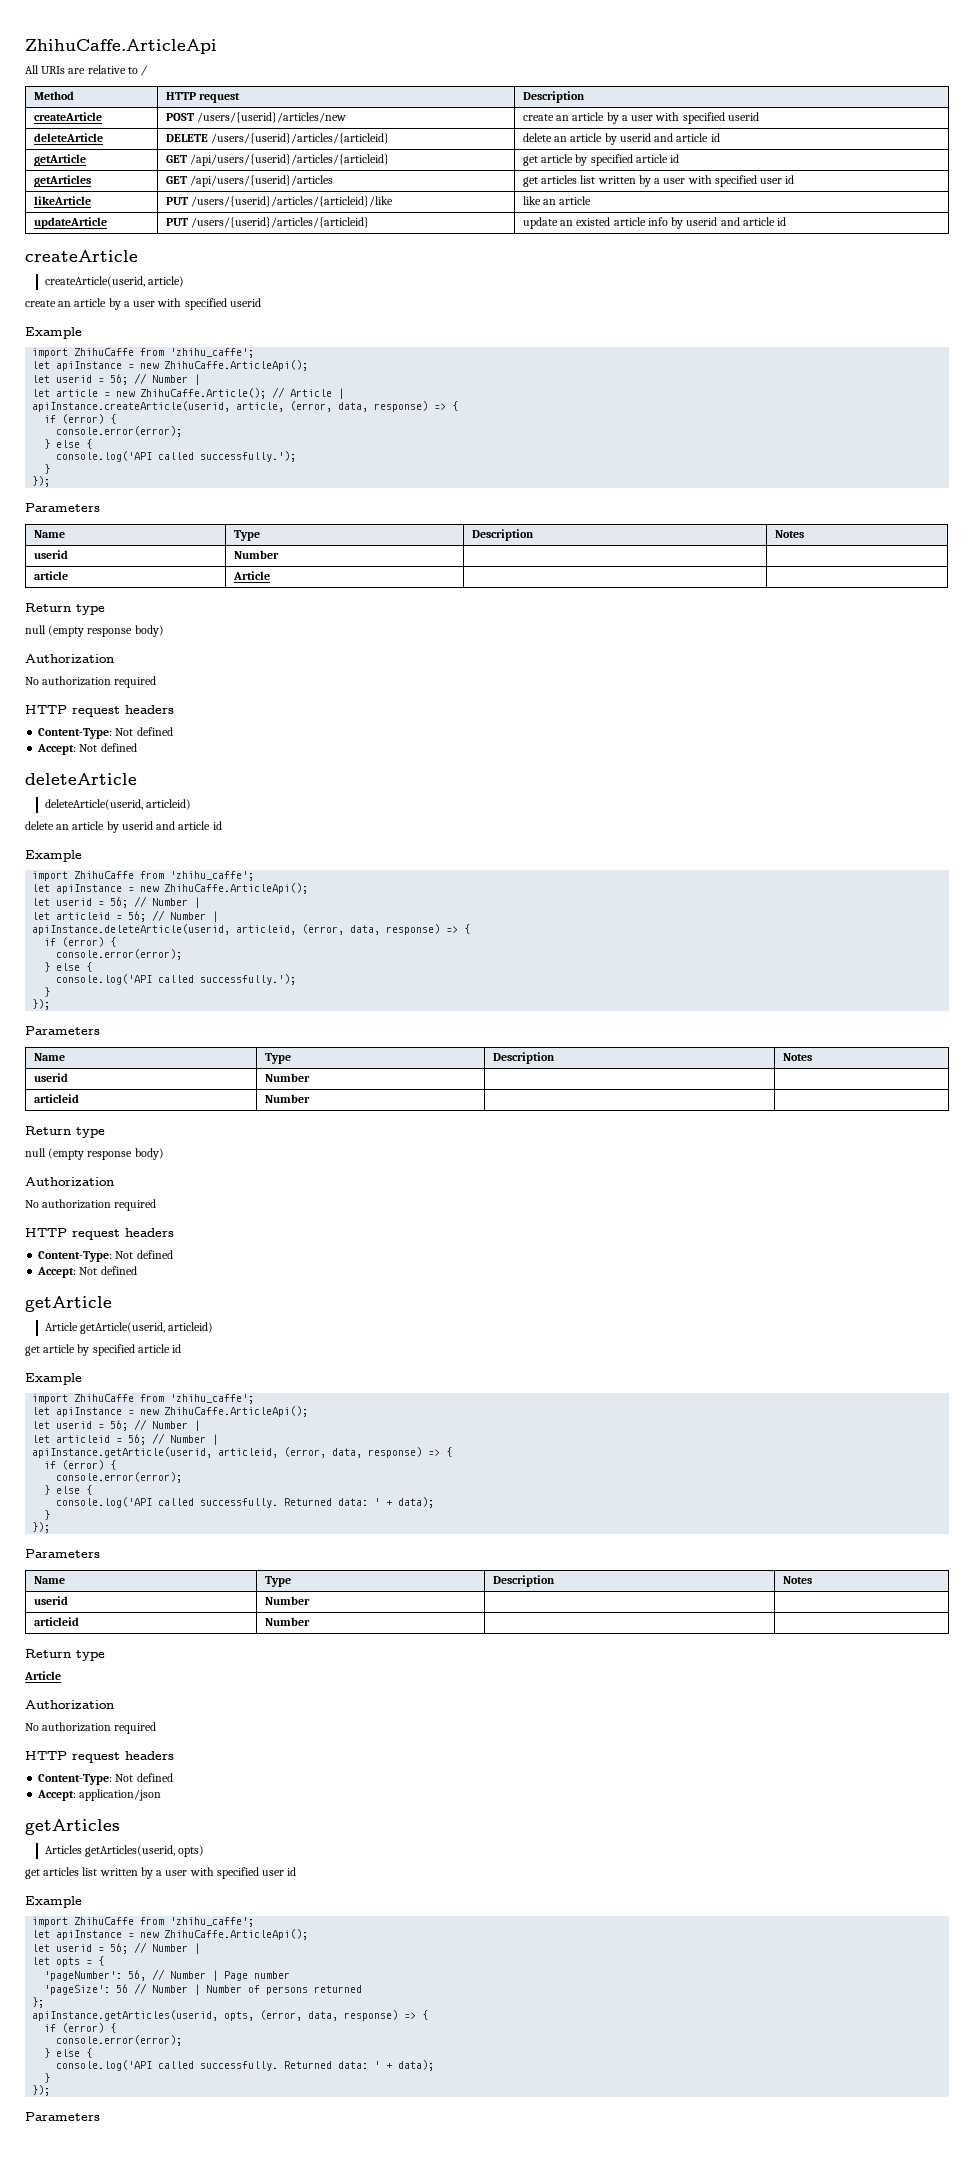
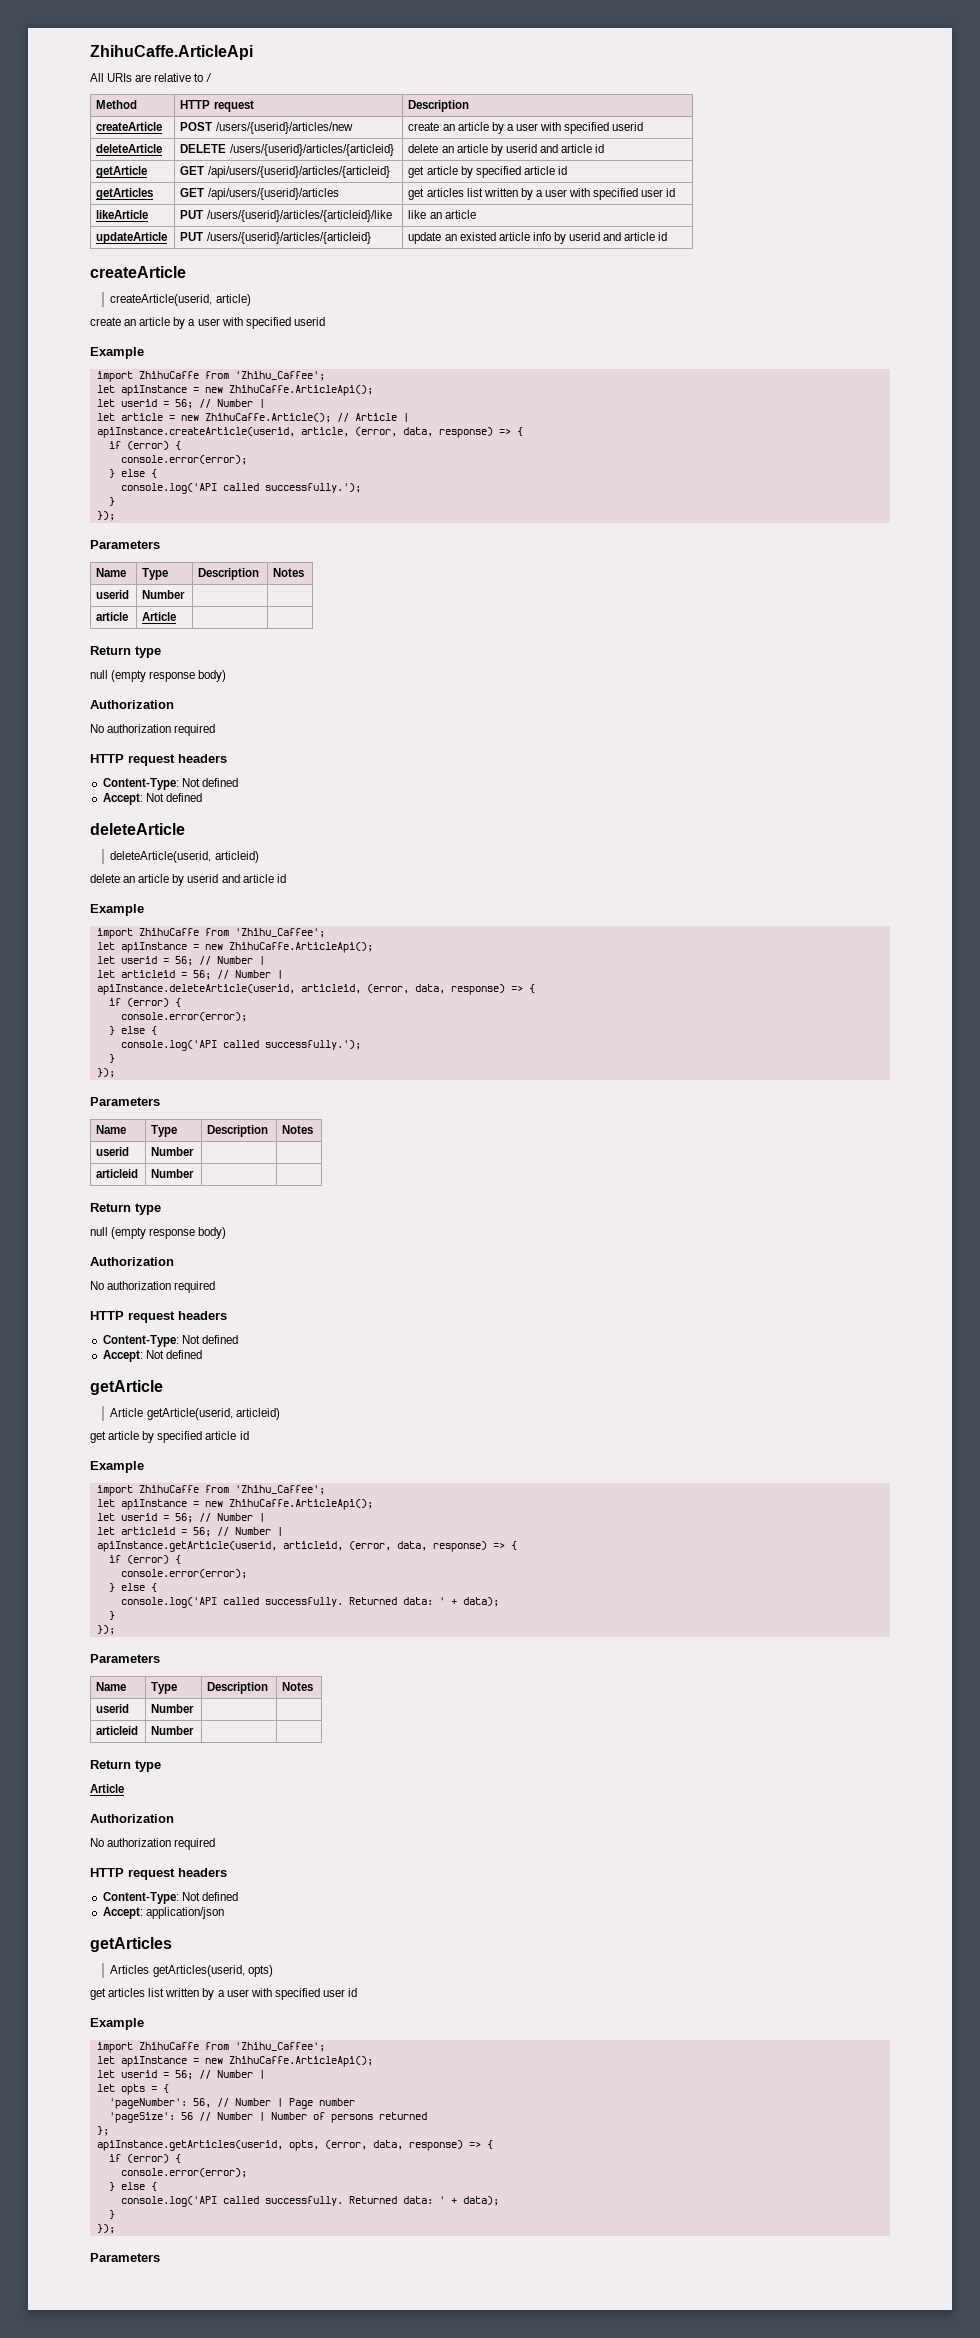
[170,348,255,358] 'zhihu_caffe'; -> [234,371,325,381] 'Zhihu_Caffee';
[170,871,255,881] 'zhihu_caffe'; -> [234,928,325,938] 'Zhihu_Caffee';
[170,1394,255,1404] 'zhihu_caffe'; -> [234,1485,325,1495] 'Zhihu_Caffee';
[170,1917,255,1927] 'zhihu_caffe'; -> [234,2042,325,2052] 'Zhihu_Caffee';

